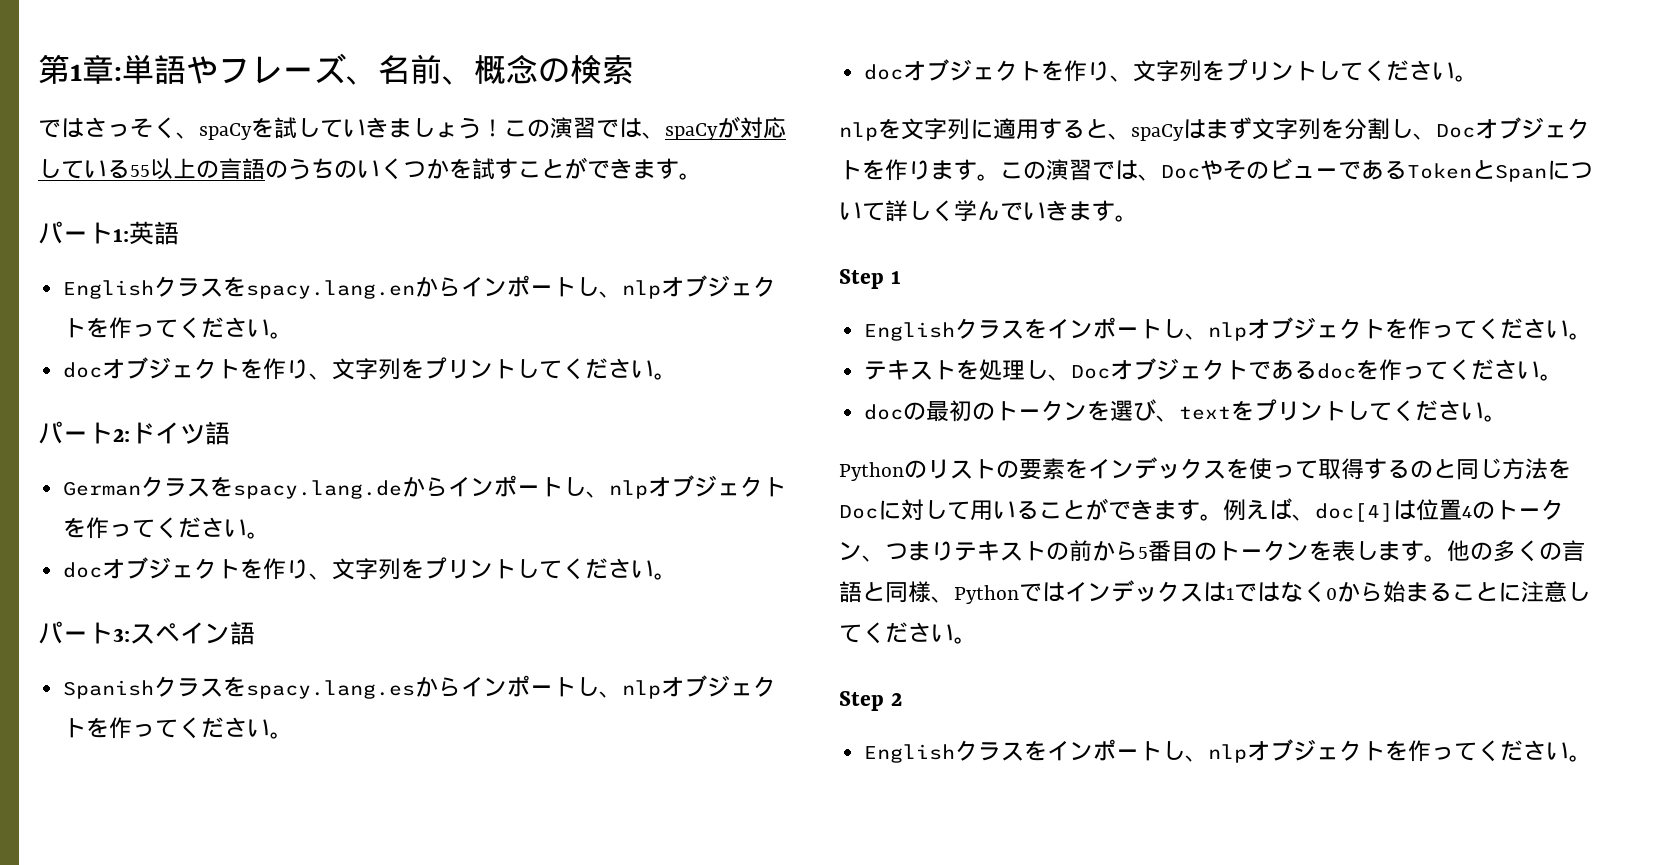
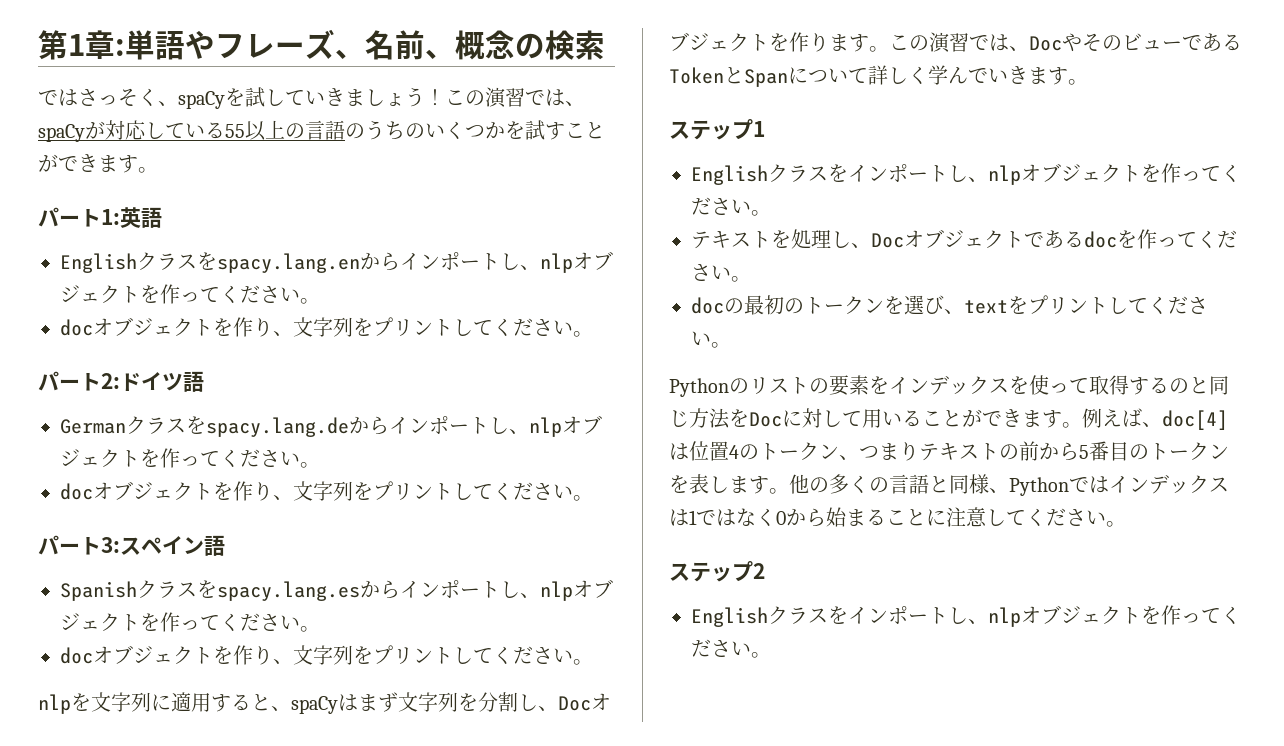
[839,269,884,289] Step -> [669,119,753,140] ステップ
[839,691,884,711] Step -> [669,561,753,582] ステップ

